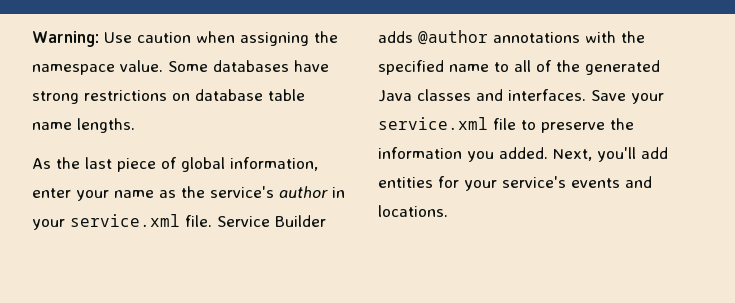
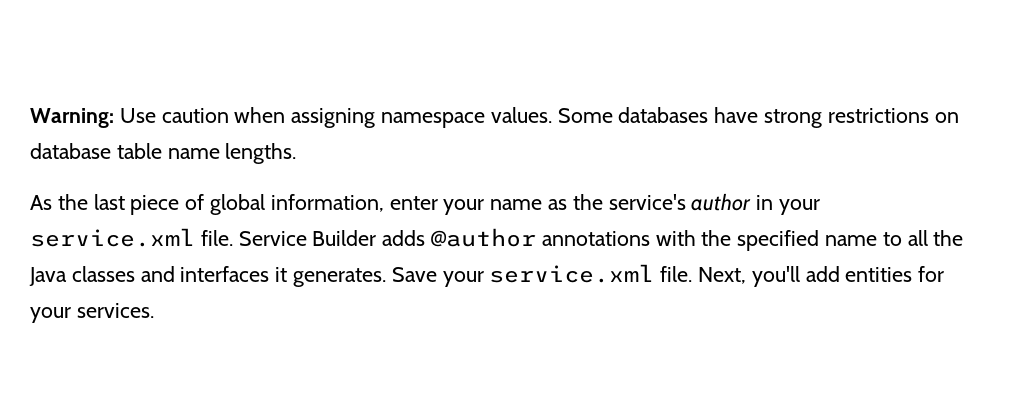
[314,31,338,43] [32,60,163,75] the namespace value. -> [381,107,552,128] namespace values.
[536,60,660,75] [378,89,664,104] [378,117,634,133] [378,147,548,162] of the generated Java classes and interfaces. Save your service.xml file to preserve the information you added. -> [933,230,964,246] [29,264,693,287] the Java classes and interfaces it generates. Save your service.xml file.
[502,176,652,188] [378,205,448,217] service's events and locations. -> [76,303,154,318] services.

